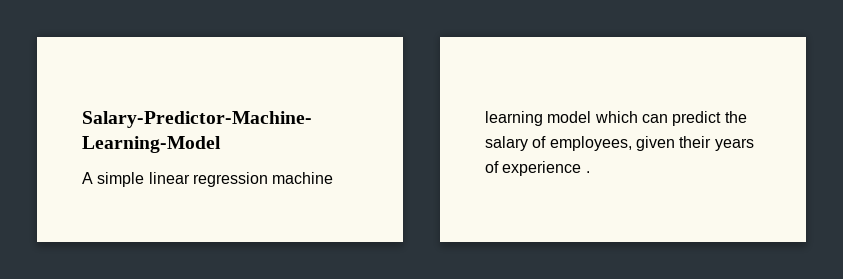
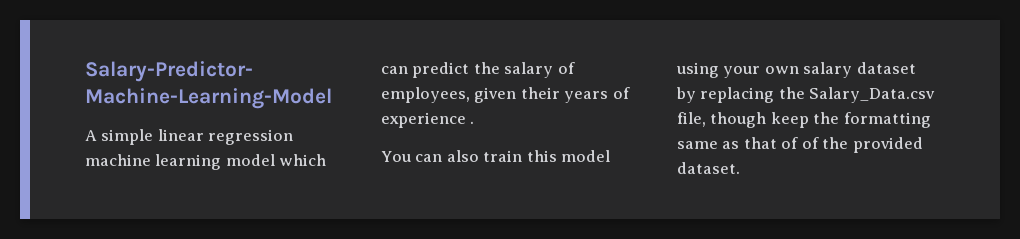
(590, 172) none -> [381,150,611,162] [676,62,916,78] [676,87,936,103] [677,112,931,128] [677,137,923,153] [677,162,740,174] // You can also train this model using your own salary dataset by replacing the Salary_Data.csv file, though keep the formatting same as that of of the provided dataset.

